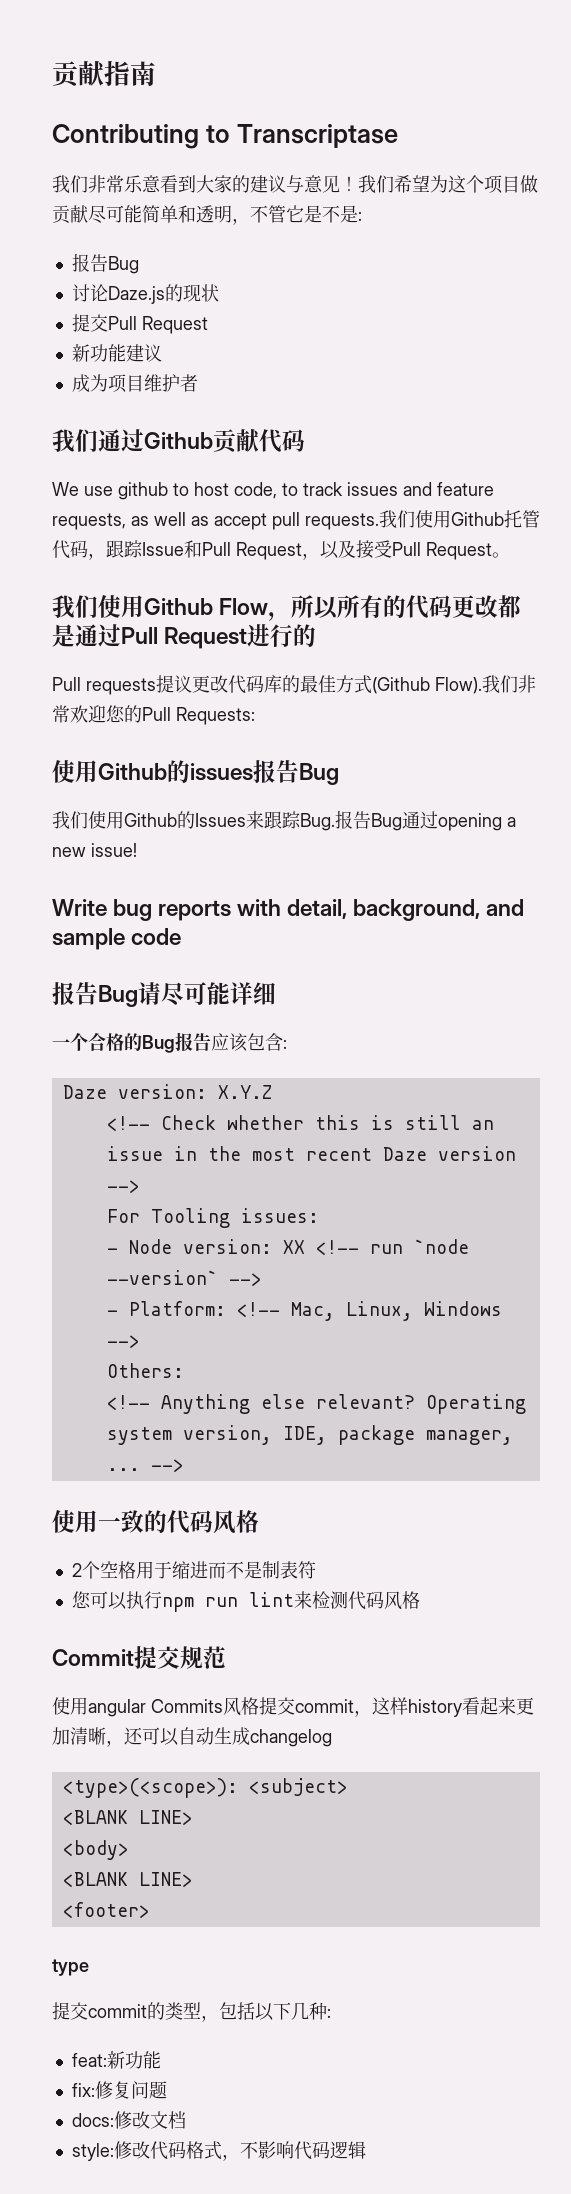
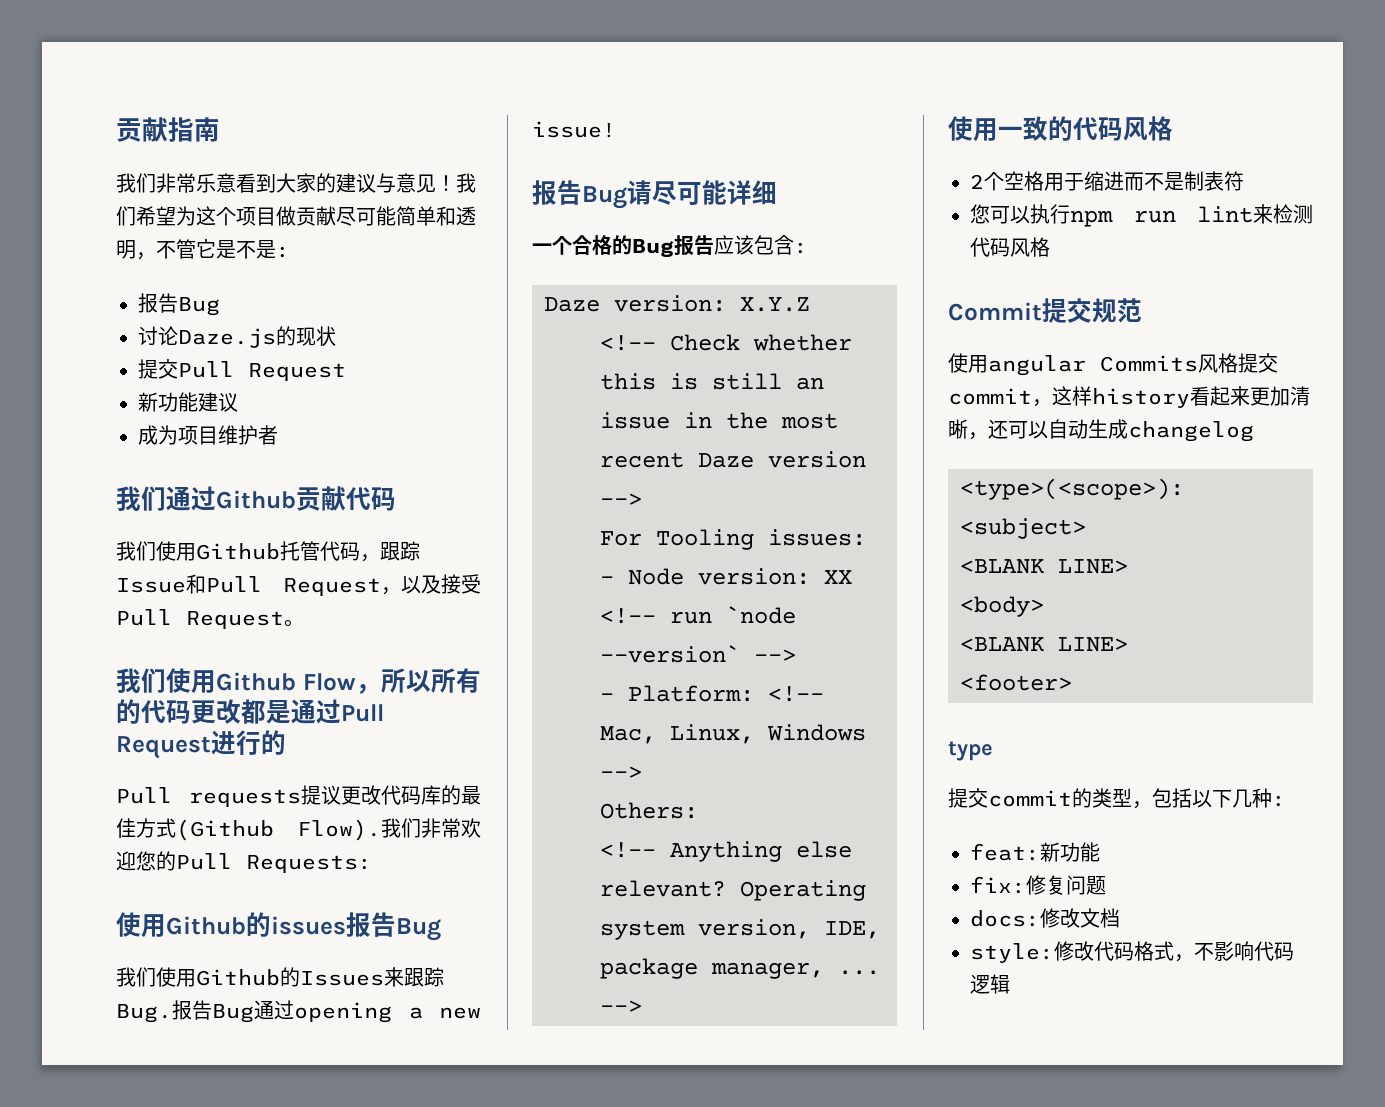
[52,124,398,149] // Contributing to Transcriptase -> (220, 129) none
[52,482,494,500] [52,512,379,530] We use github to host code, to track issues and feature requests, as well as accept pull requests. -> (396, 499) none
[52,899,525,921] [52,928,182,950] // Write bug reports with detail, background, and sample code -> (616, 129) none

